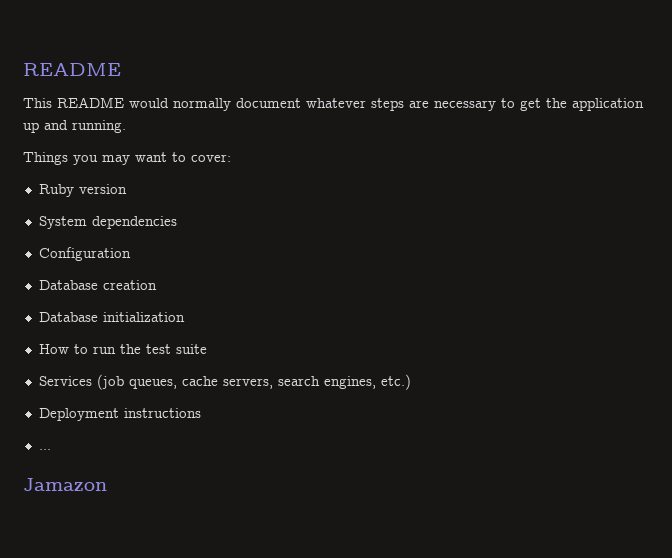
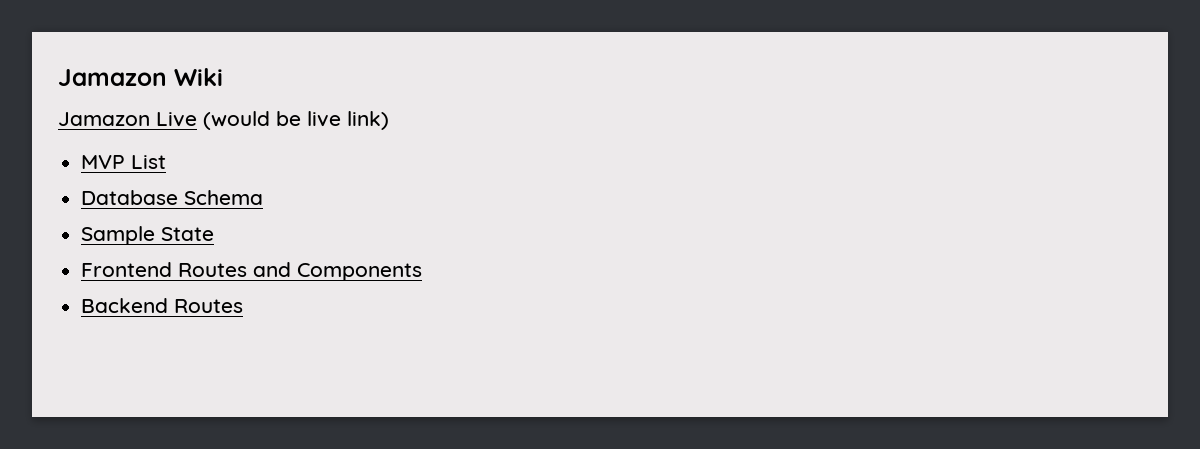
[23,63,121,76] [23,97,644,111] [23,120,126,133] [23,152,231,165] [38,184,127,197] [38,216,177,229] [38,247,131,261] [38,280,157,290] [38,312,185,322] [38,344,207,354] [38,374,411,390] [38,408,201,421] [38,449,51,450] [23,478,107,493] README // This README would normally document whatever steps are necessary to get the application up and running. // Things you may want to cover: // Ruby version // System dependencies // Configuration // Database creation // Database initialization // How to run the test suite // Services (job queues, cache servers, search engines, etc.) // Deployment instructions // ... // Jamazon -> [58,68,223,86] [58,111,389,130] [81,155,167,169] [81,190,264,205] [81,226,215,245] [81,262,423,281] [81,298,244,313] Jamazon Wiki // Jamazon Live (would be live link) // MVP List // Database Schema // Sample State // Frontend Routes and Components // Backend Routes

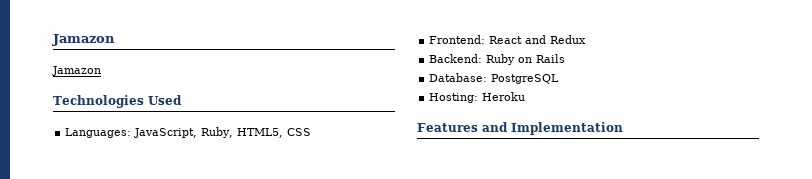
[58,68,223,86] [58,111,389,130] [81,155,167,169] [81,190,264,205] [81,226,215,245] [81,262,423,281] [81,298,244,313] Jamazon Wiki // Jamazon Live (would be live link) // MVP List // Database Schema // Sample State // Frontend Routes and Components // Backend Routes -> [52,34,115,46] [52,66,101,76] [53,95,182,108] [65,127,312,138] [429,35,587,44] [429,54,566,65] [429,73,560,84] [429,92,526,103] [417,122,623,135] Jamazon // Jamazon // Technologies Used // Languages: JavaScript, Ruby, HTML5, CSS // Frontend: React and Redux // Backend: Ruby on Rails // Database: PostgreSQL // Hosting: Heroku // Features and Implementation

